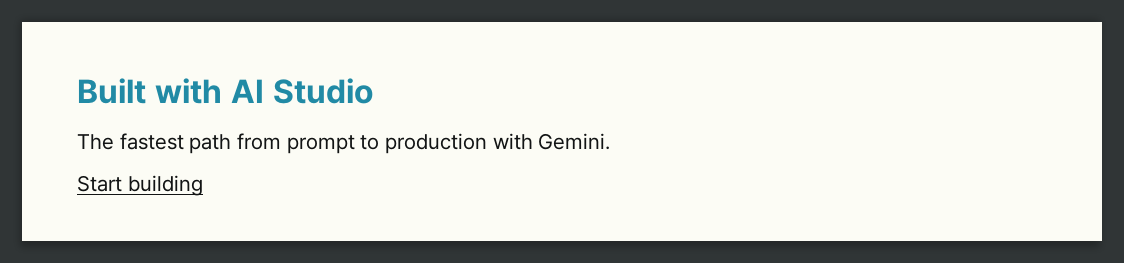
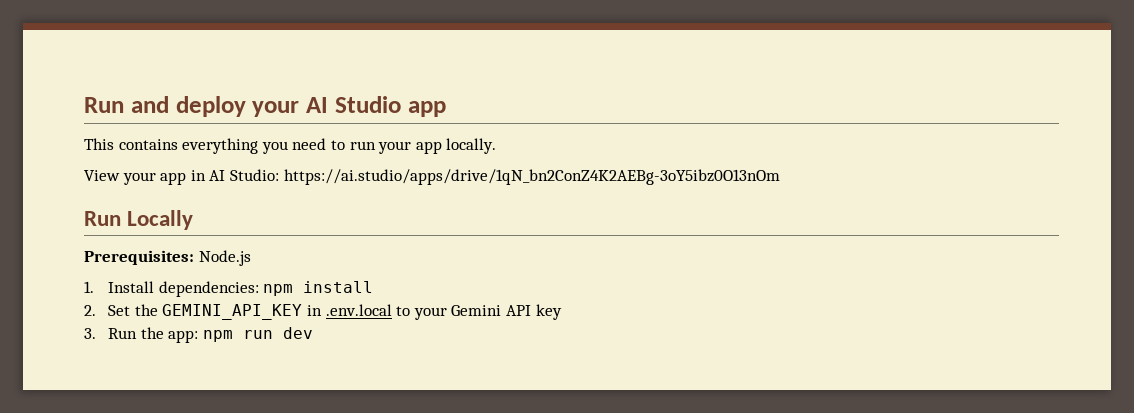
[77,78,373,104] [77,133,611,154] [77,175,203,196] Built with AI Studio // The fastest path from prompt to production with Gemini. // Start building -> [84,96,446,117] [84,138,497,154] [84,169,780,185] [84,210,194,230] [84,250,251,266] [84,281,374,297] [84,304,562,320] [84,327,314,343] Run and deploy your AI Studio app // This contains everything you need to run your app locally. // View your app in AI Studio: https://ai.studio/apps/drive/1qN_bn2ConZ4K2AEBg-3oY5ibz0O13nOm // Run Locally // Prerequisites: Node.js // 1. Install dependencies: npm install // 2. Set the GEMINI_API_KEY in .env.local to your Gemini API key // 3. Run the app: npm run dev

